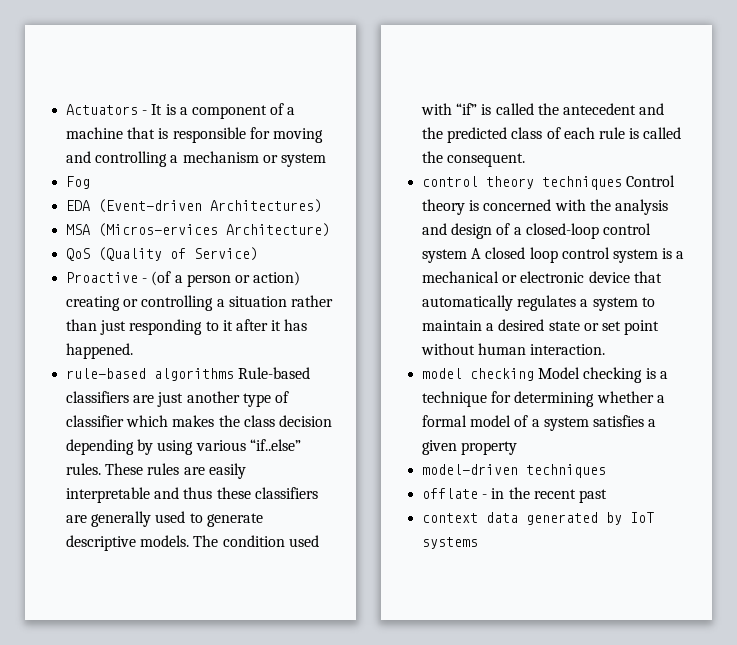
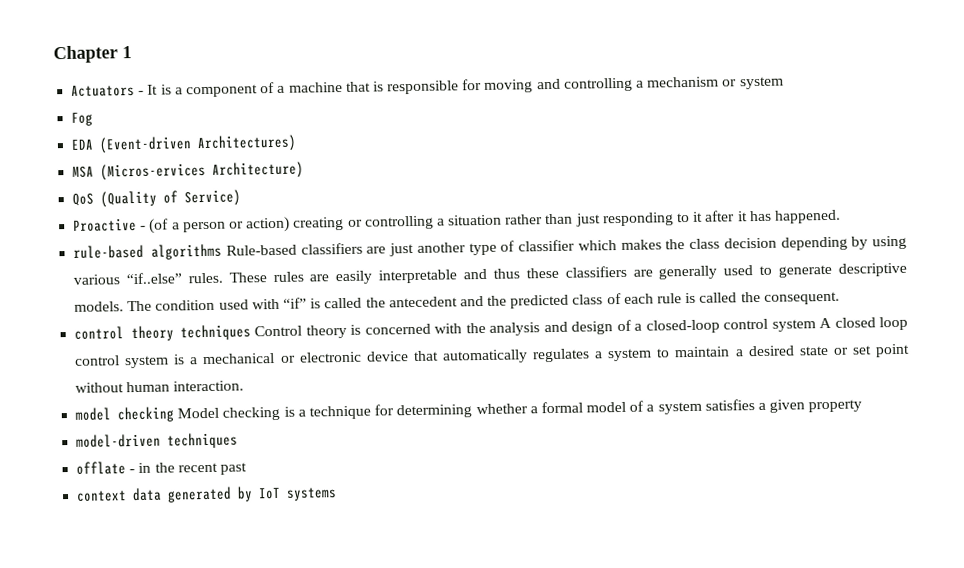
(66, 109) none -> [53,45,132,64] Chapter 1 //

